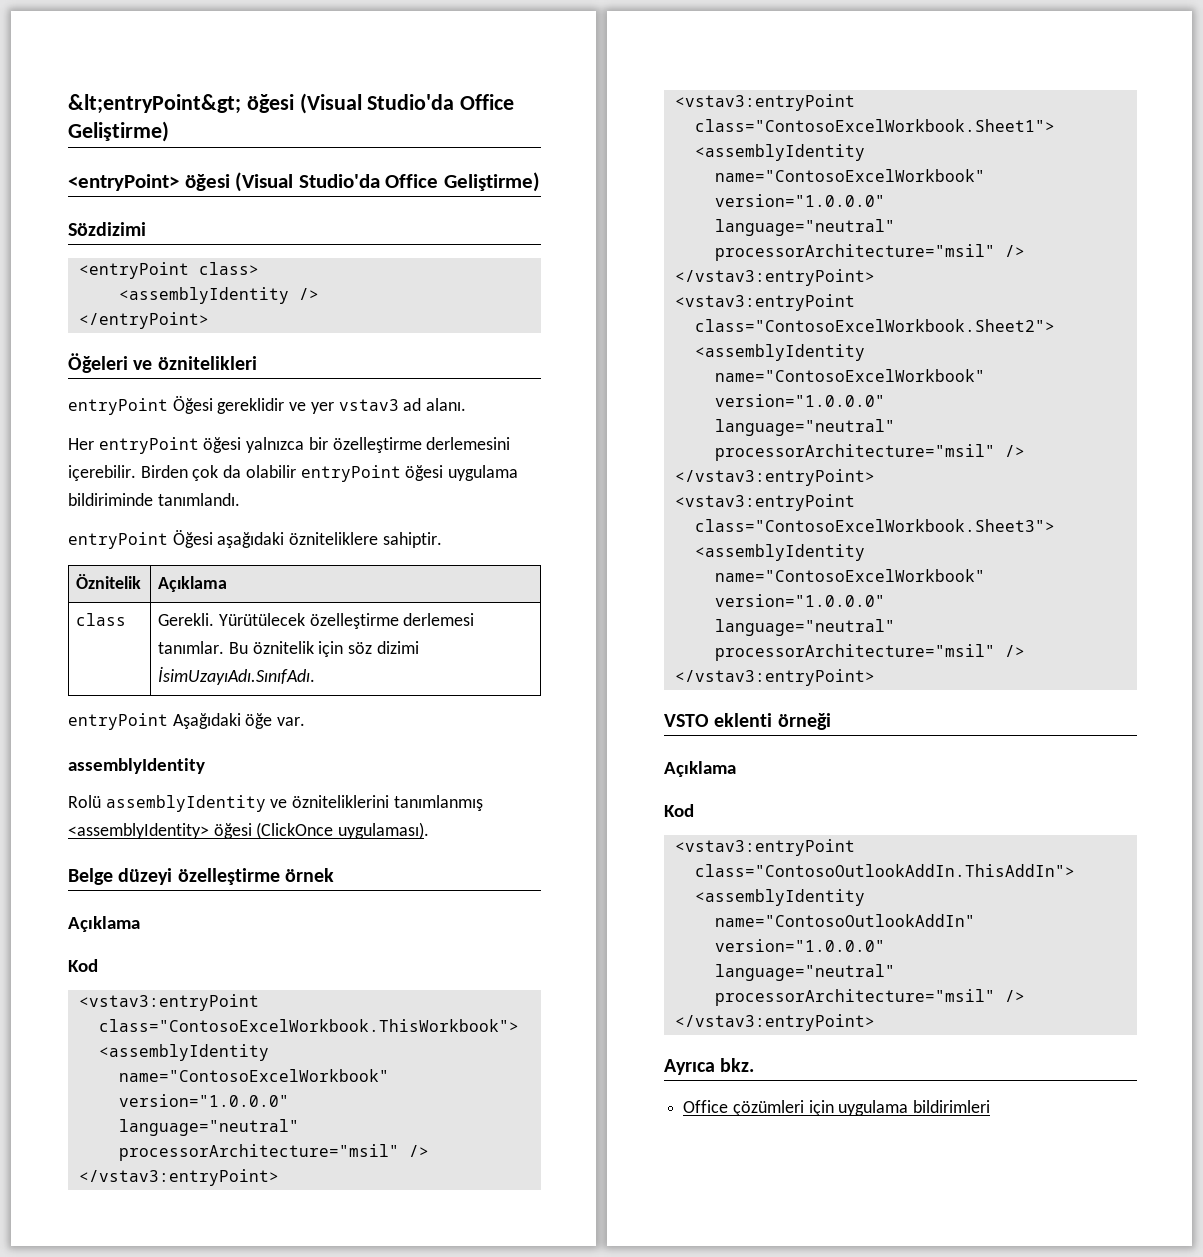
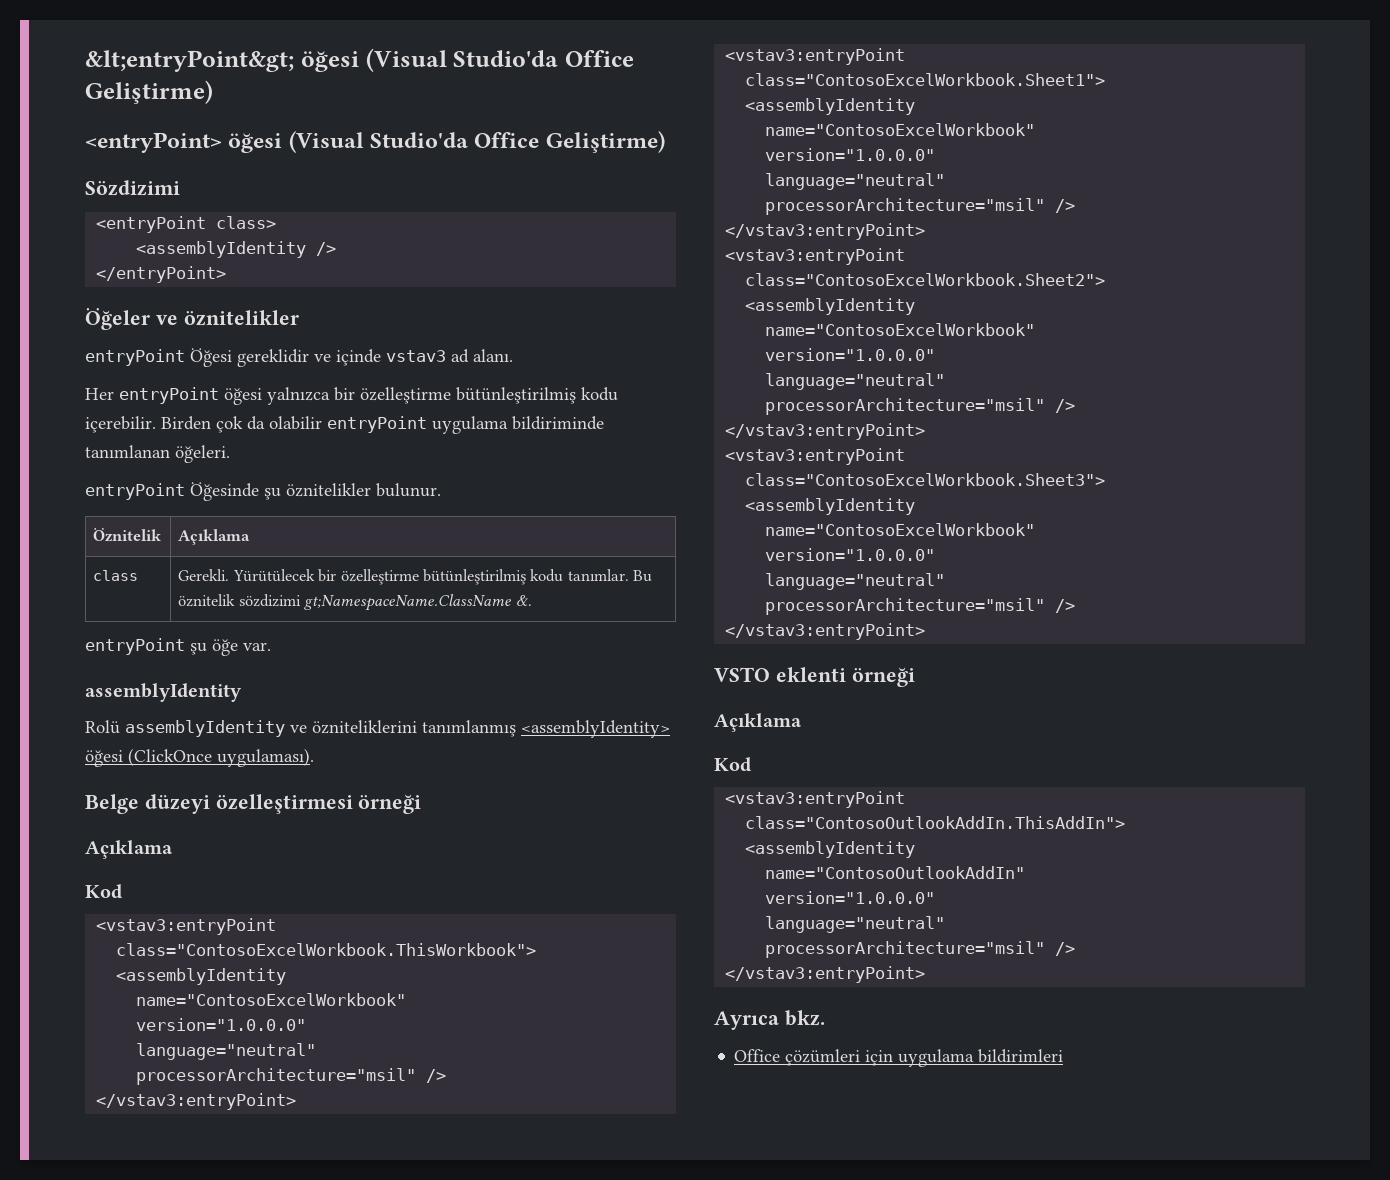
[68,353,257,373] Öğeleri ve öznitelikleri -> [85,308,299,330] Öğeler ve öznitelikler
[310,402,334,414] yer -> [336,349,381,366] içinde
[426,437,511,450] derlemesini -> [456,387,618,404] bütünleştirilmiş kodu
[405,465,444,481] öğesi -> (427, 424) none
[157,493,240,506] [68,530,442,549] tanımlandı. // entryPoint Öğesi aşağıdaki özniteliklere sahiptir. -> [85,445,230,463] [85,482,441,501] tanımlanan öğeleri. // entryPoint Öğesinde şu öznitelikler bulunur.
[309,613,475,629] [158,641,419,657] [158,666,316,685] [68,713,241,730] özelleştirme derlemesi tanımlar. Bu öznitelik için söz dizimi İsimUzayıAdı.SınıfAdı. // entryPoint Aşağıdaki -> [318,569,653,585] [178,594,532,611] [85,638,207,655] bir özelleştirme bütünleştirilmiş kodu tanımlar. Bu öznitelik sözdizimi gt;NamespaceName.ClassName &. // entryPoint şu
[177,868,334,885] özelleştirme örnek -> [215,794,422,814] özelleştirmesi örneği

